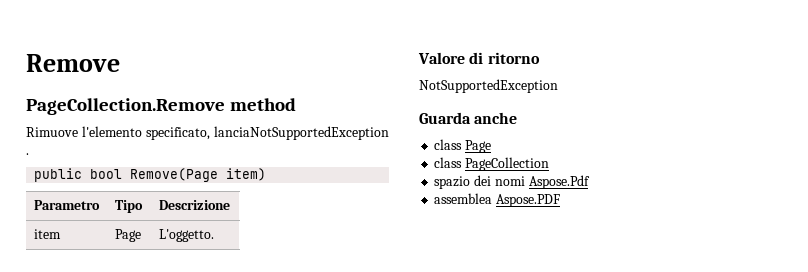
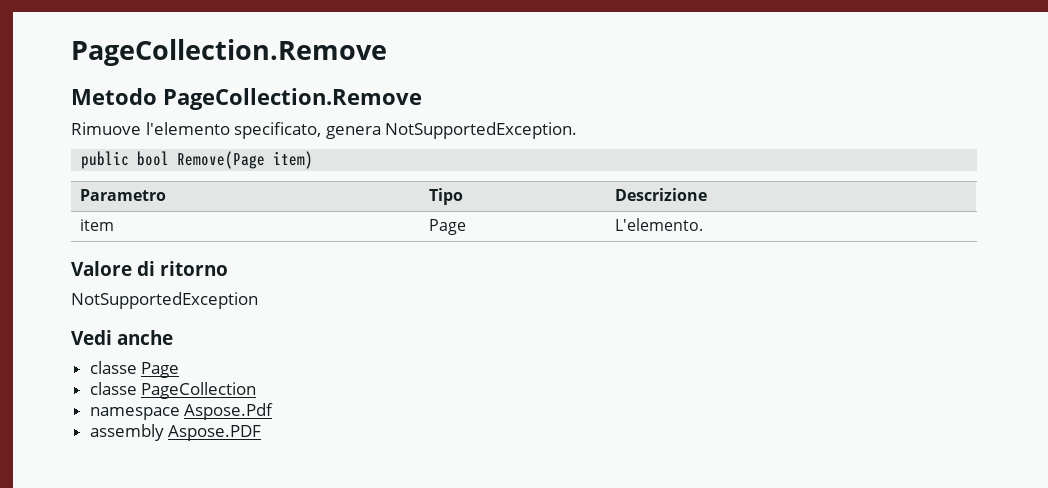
[26,54,120,72] [26,98,297,115] Remove // PageCollection.Remove method -> [71,39,387,66] [71,88,422,110] PageCollection.Remove // Metodo PageCollection.Remove
[214,126,389,140] [26,153,29,155] lanciaNotSupportedException . -> [325,122,578,139] genera NotSupportedException.
[158,229,214,242] L'oggetto. -> [614,218,703,231] L'elemento.
[419,112,471,124] Guarda -> [71,330,112,345] Vedi
[434,139,463,150] class -> [89,361,137,374] classe
[434,157,463,168] class -> [89,382,137,395] classe
[434,175,525,189] spazio dei nomi -> [89,407,180,420] namespace
[434,193,493,204] assemblea -> [89,424,164,441] assembly

